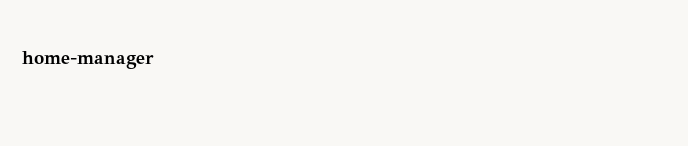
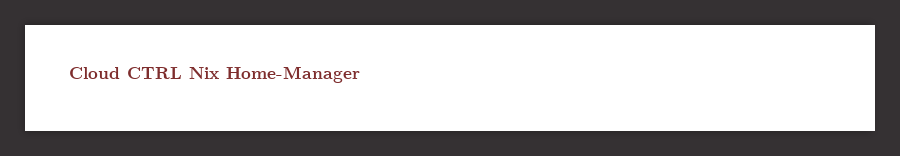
[22,51,154,69] home-manager -> [69,66,360,83] Cloud CTRL Nix Home-Manager

